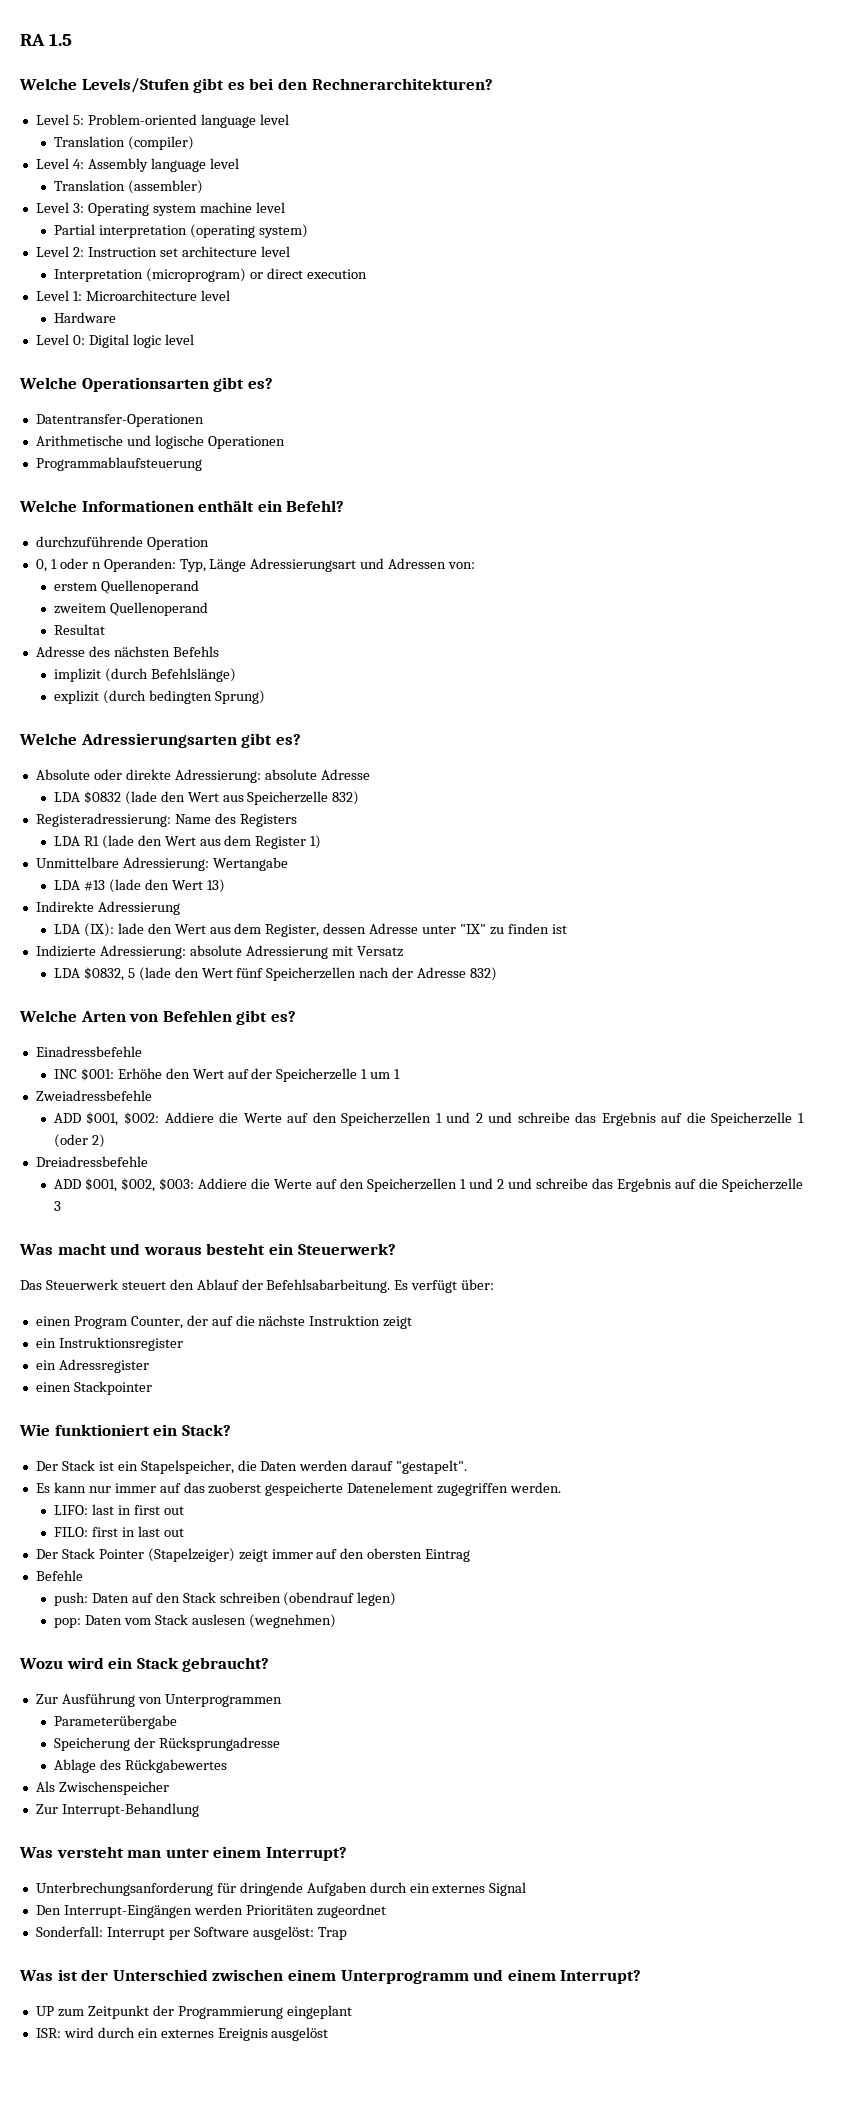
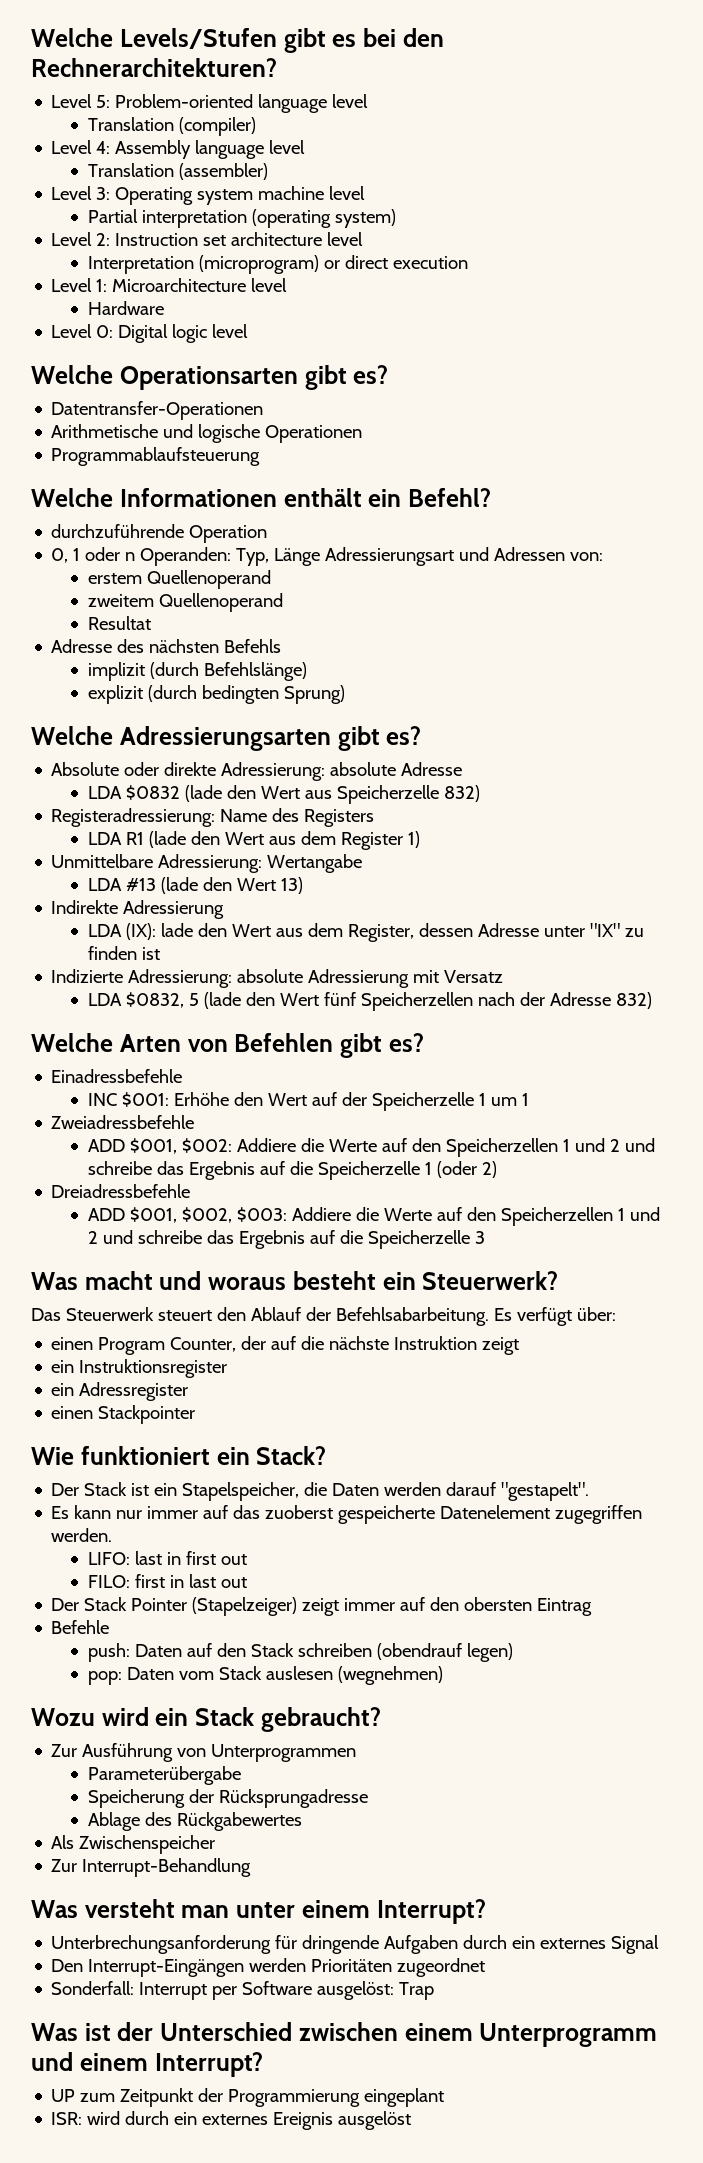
[20,33,72,46] RA 1.5 // -> (31, 37) none

